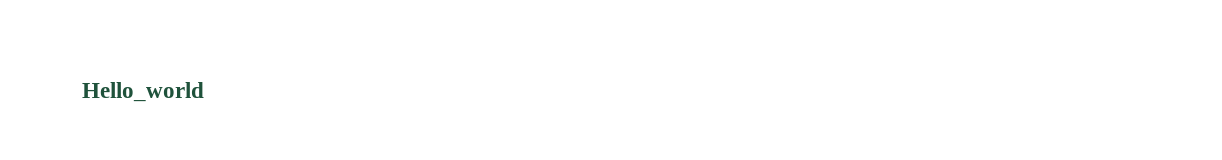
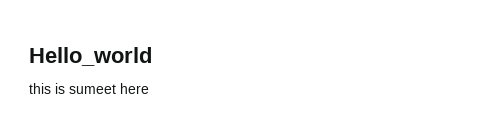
(204, 92) none -> [29,83,149,94] // this is sumeet here

